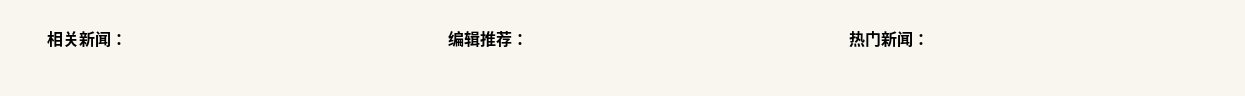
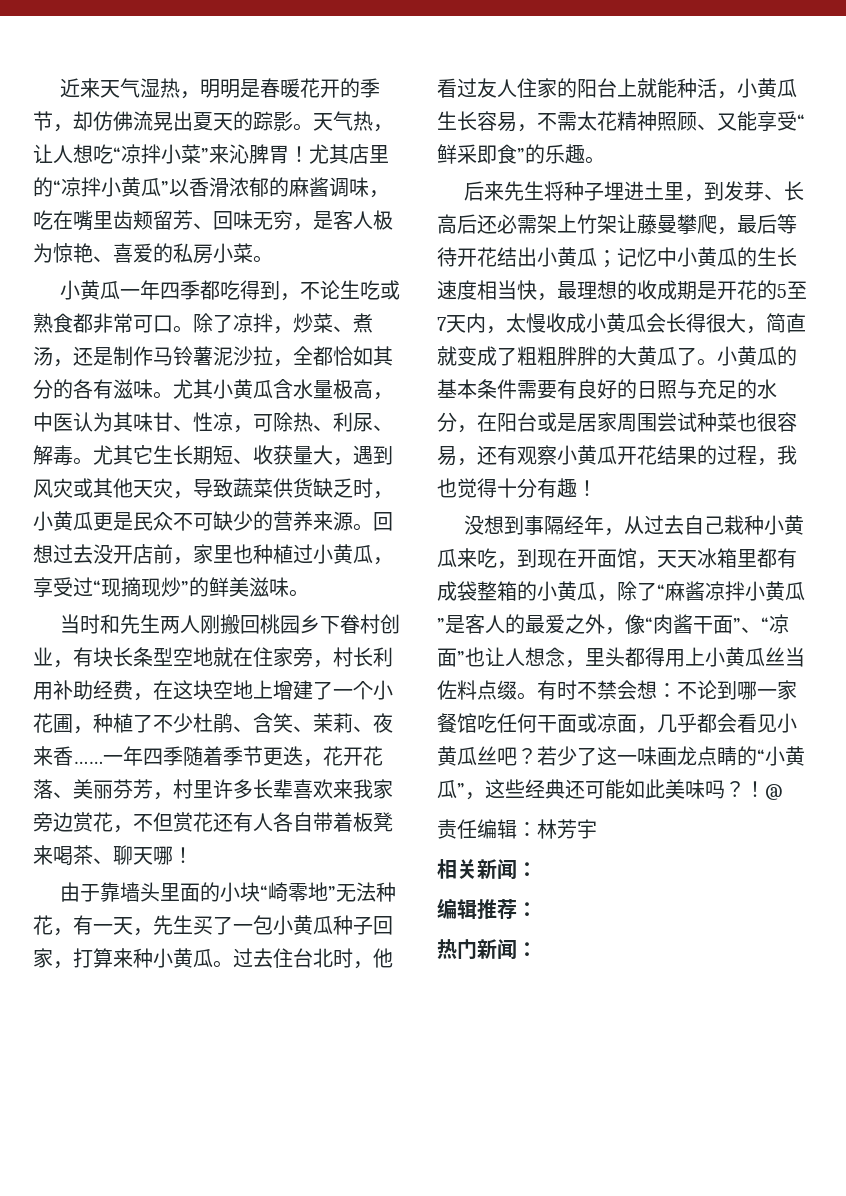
(47, 39) none -> [60,78,381,99] [33,111,393,132] [33,144,389,164] [33,177,389,198] [33,210,393,231] [33,243,273,264] [60,280,401,301] [33,313,373,334] [33,346,393,367] [33,379,393,400] [33,412,393,433] [33,445,393,466] [33,478,393,499] [33,511,393,531] [33,544,393,565] [33,577,309,598] [60,614,401,634] [33,647,393,668] [33,680,393,701] [33,713,393,734] [33,746,383,767] [33,779,393,800] [33,812,393,833] [33,845,193,866] [60,882,397,902] [33,915,393,936] [33,948,393,969] [437,78,797,99] [437,111,805,132] [437,144,605,164] [464,181,805,202] [437,214,797,235] [437,247,797,268] [437,280,807,301] [437,313,806,334] [437,346,797,366] [437,379,777,399] [437,412,797,433] [437,445,797,466] [437,478,597,498] [464,515,805,536] [437,548,797,569] [437,581,805,602] [437,614,789,635] [437,647,805,668] [437,680,797,700] [437,713,797,734] [437,746,805,766] [437,779,783,800] [437,819,597,839] 近来天气湿热，明明是春暖花开的季节，却仿佛流晃出夏天的踪影。天气热，让人想吃“凉拌小菜”来沁脾胃！尤其店里的“凉拌小黄瓜”以香滑浓郁的麻酱调味，吃在嘴里齿颊留芳、回味无穷，是客人极为惊艳、喜爱的私房小菜。 // 小黄瓜一年四季都吃得到，不论生吃或熟食都非常可口。除了凉拌，炒菜、煮汤，还是制作马铃薯泥沙拉，全都恰如其分的各有滋味。尤其小黄瓜含水量极高，中医认为其味甘、性凉，可除热、利尿、解毒。尤其它生长期短、收获量大，遇到风灾或其他天灾，导致蔬菜供货缺乏时，小黄瓜更是民众不可缺少的营养来源。回想过去没开店前，家里也种植过小黄瓜，享受过“现摘现炒”的鲜美滋味。 // 当时和先生两人刚搬回桃园乡下眷村创业，有块长条型空地就在住家旁，村长利用补助经费，在这块空地上增建了一个小花圃，种植了不少杜鹃、含笑、茉莉、夜来香……一年四季随着季节更迭，花开花落、美丽芬芳，村里许多长辈喜欢来我家旁边赏花，不但赏花还有人各自带着板凳来喝茶、聊天哪！ // 由于靠墙头里面的小块“崎零地”无法种花，有一天，先生买了一包小黄瓜种子回家，打算来种小黄瓜。过去住台北时，他看过友人住家的阳台上就能种活，小黄瓜生长容易，不需太花精神照顾、又能享受“鲜采即食”的乐趣。 // 后来先生将种子埋进土里，到发芽、长高后还必需架上竹架让藤曼攀爬，最后等待开花结出小黄瓜；记忆中小黄瓜的生长速度相当快，最理想的收成期是开花的5至7天内，太慢收成小黄瓜会长得很大，简直就变成了粗粗胖胖的大黄瓜了。小黄瓜的基本条件需要有良好的日照与充足的水分，在阳台或是居家周围尝试种菜也很容易，还有观察小黄瓜开花结果的过程，我也觉得十分有趣！ // 没想到事隔经年，从过去自己栽种小黄瓜来吃，到现在开面馆，天天冰箱里都有成袋整箱的小黄瓜，除了“麻酱凉拌小黄瓜”是客人的最爱之外，像“肉酱干面”、“凉面”也让人想念，里头都得用上小黄瓜丝当佐料点缀。有时不禁会想：不论到哪一家餐馆吃任何干面或凉面，几乎都会看见小黄瓜丝吧？若少了这一味画龙点睛的“小黄瓜”，这些经典还可能如此美味吗？！@ // 责任编辑：林芳宇 //

